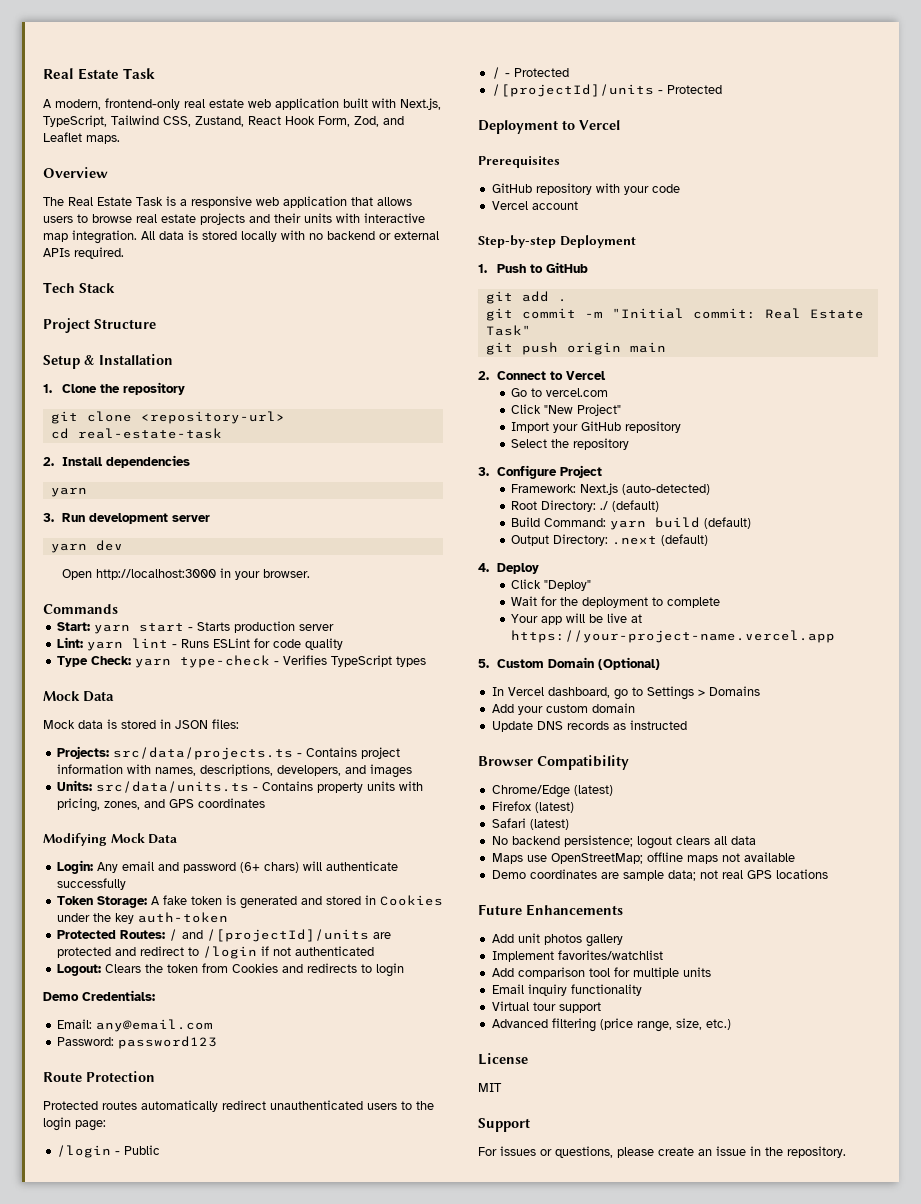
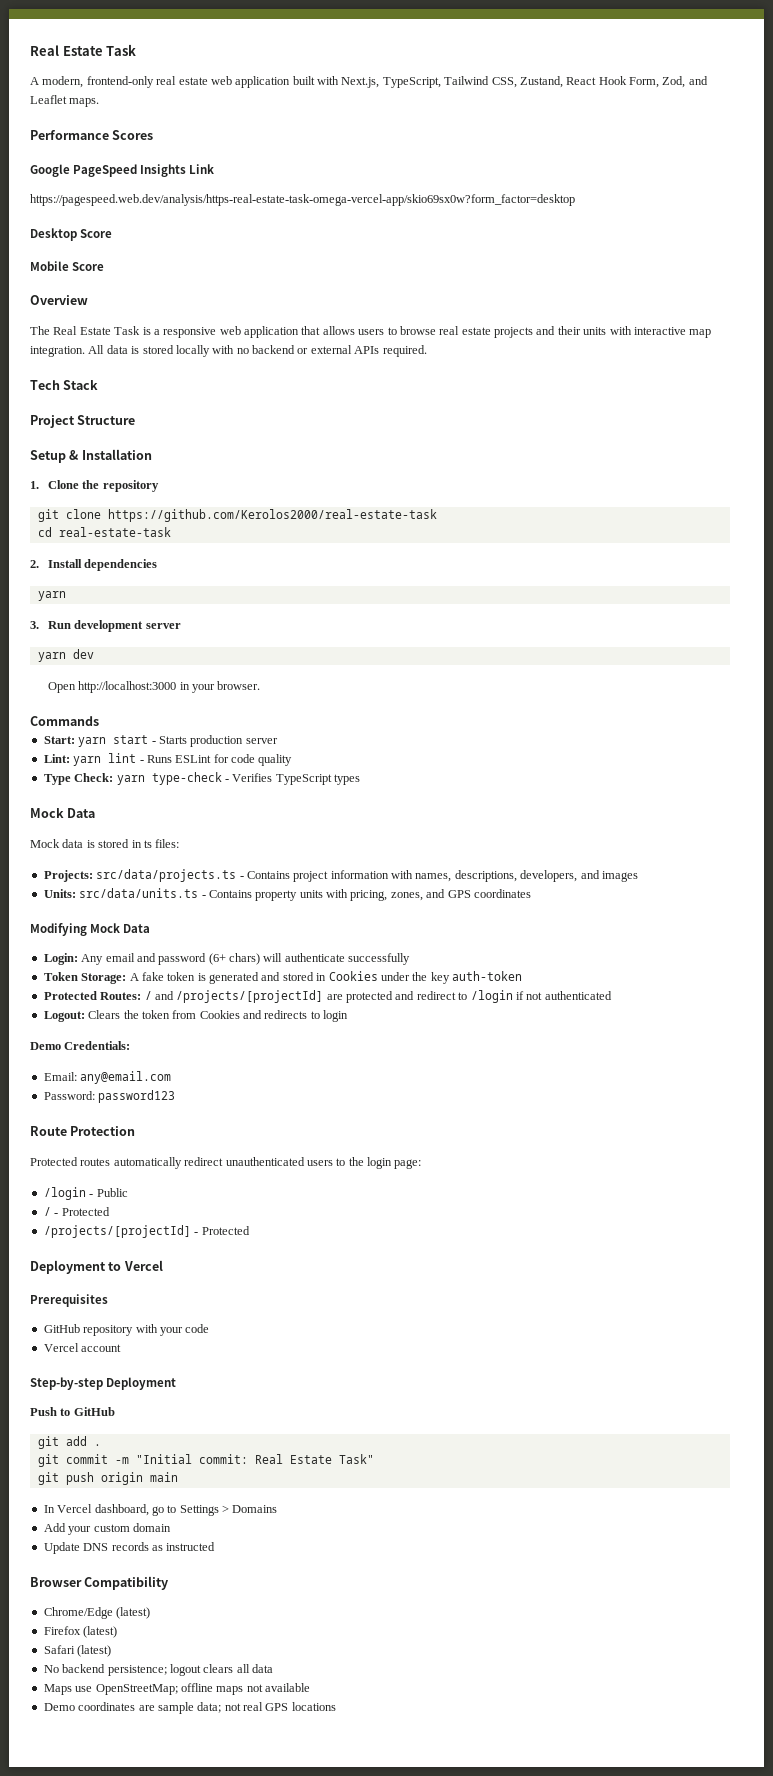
(120, 139) none -> [30,130,154,140] [30,164,215,177] [30,194,575,206] [30,228,113,241] [30,261,105,271] // Performance Scores // Google PageSpeed Insights Link // https://pagespeed.web.dev/analysis/https-real-estate-task-omega-vercel-app/skio69sx0w?form_factor=desktop // Desktop Score // Mobile Score
[140,411,285,424] <repository-url> -> [107,509,437,522] https://github.com/Kerolos2000/real-estate-task
[175,720,208,729] JSON -> [143,840,152,848] ts
[206,929,369,942] /[projectId]/units -> [176,990,324,1003] /projects/[projectId]
[491,84,654,97] /[projectId]/units -> [43,1225,191,1238] /projects/[projectId]
[478,264,487,273] 1. -> (177, 1383) none
[478,371,607,380] [511,388,609,397] [511,404,622,416] [511,421,682,433] [511,438,630,450] [478,465,603,479] [511,483,711,495] [511,500,660,512] [511,517,752,530] [511,534,709,546] [478,563,540,574] [511,579,592,591] [511,596,721,608] [511,613,643,625] [511,630,836,643] [478,657,661,670] // 2. Connect to Vercel // Go to vercel.com // Click "New Project" // Import your GitHub repository // Select the repository // 3. Configure Project // Framework: Next.js (auto-detected) // Root Directory: ./ (default) // Build Command: yarn build (default) // Output Directory: .next (default) // 4. Deploy // Click "Deploy" // Wait for the deployment to complete // Your app will be live at https://your-project-name.vercel.app // 5. Custom Domain (Optional) -> (178, 1477) none
[478,904,623,916] [491,933,623,947] [491,950,663,962] [491,967,711,979] [491,984,642,996] [491,1001,601,1013] [491,1018,731,1032] [478,1053,528,1065] [478,1083,502,1092] [478,1118,530,1132] [478,1146,846,1158] // Future Enhancements // Add unit photos gallery // Implement favorites/watchlist // Add comparison tool for multiple units // Email inquiry functionality // Virtual tour support // Advanced filtering (price range, size, etc.) // License // MIT // Support // For issues or questions, please create an issue in the repository. -> (336, 1706) none

